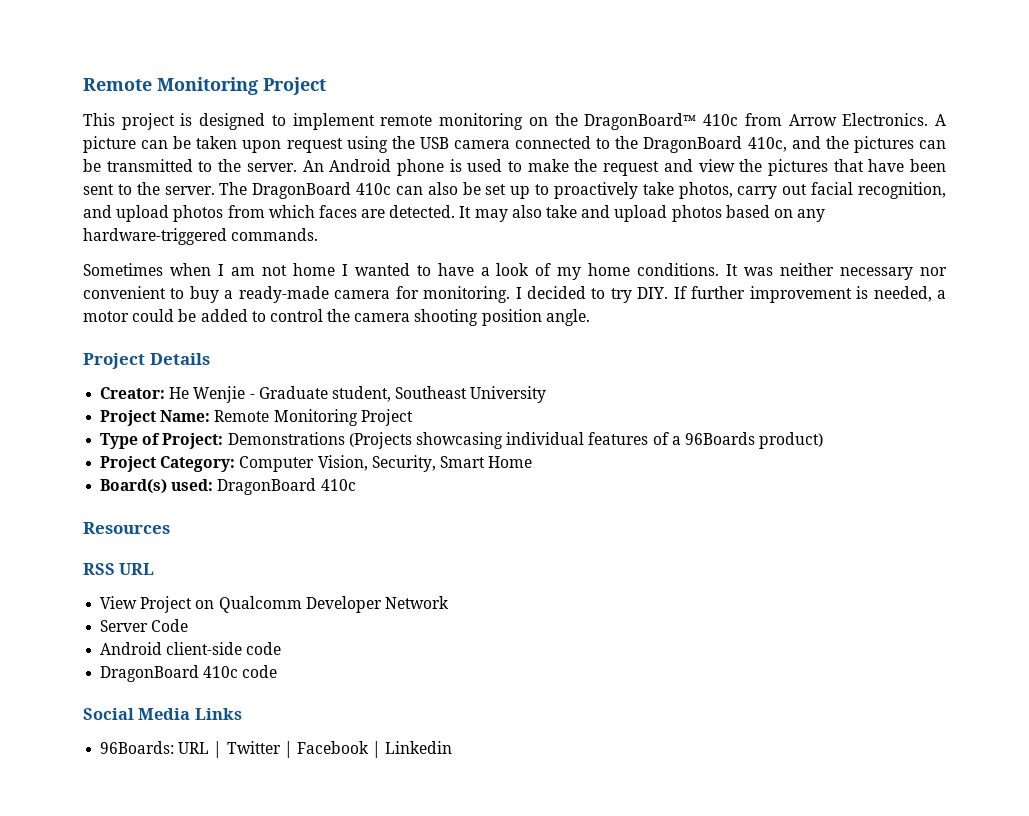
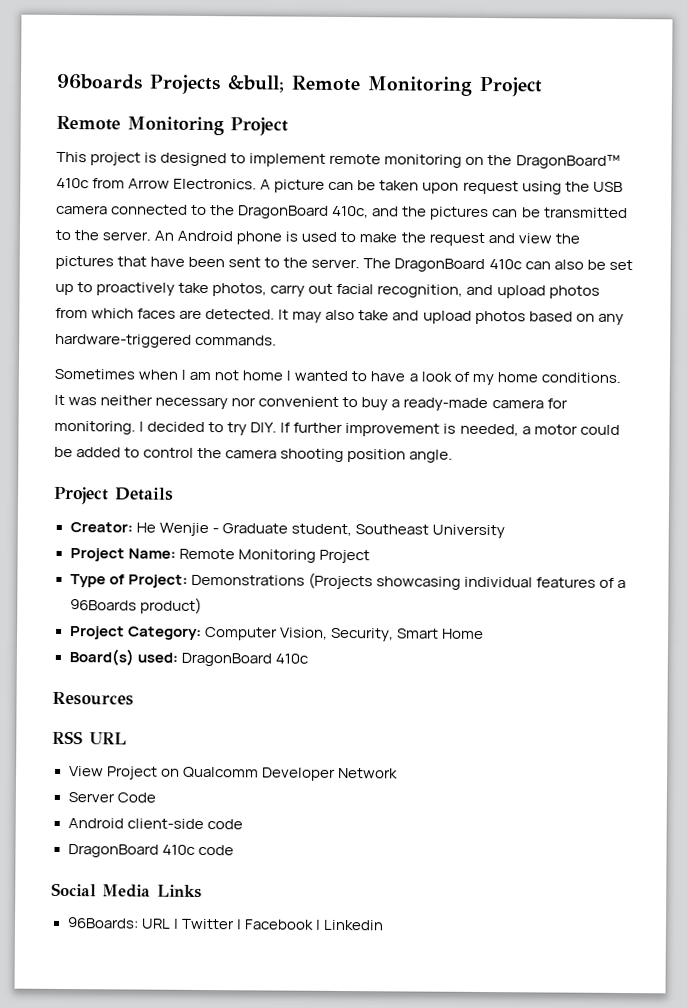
(83, 84) none -> [56,73,543,97] 96boards Projects &bull; Remote Monitoring Project //

